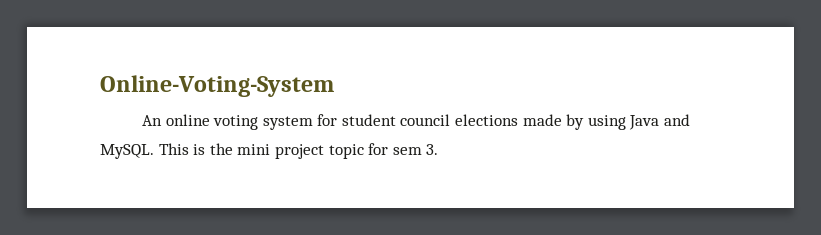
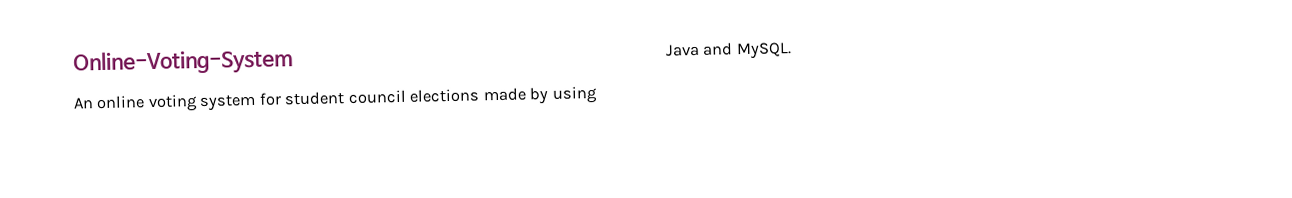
[158,143,439,159] This is the mini project topic for sem 3. -> (792, 51) none

